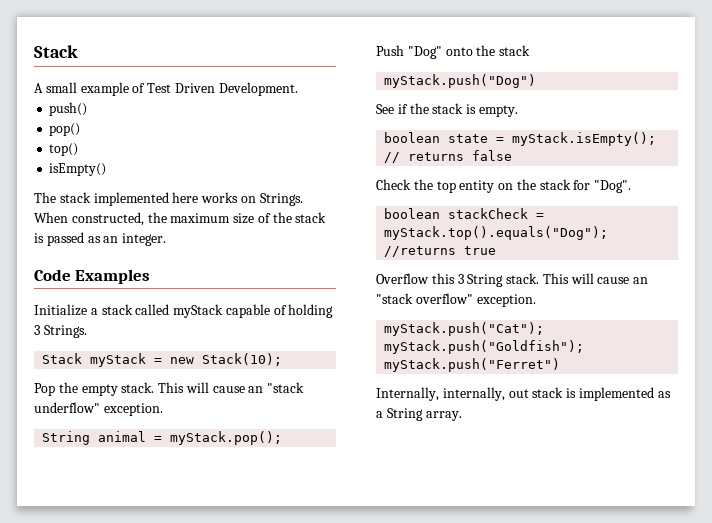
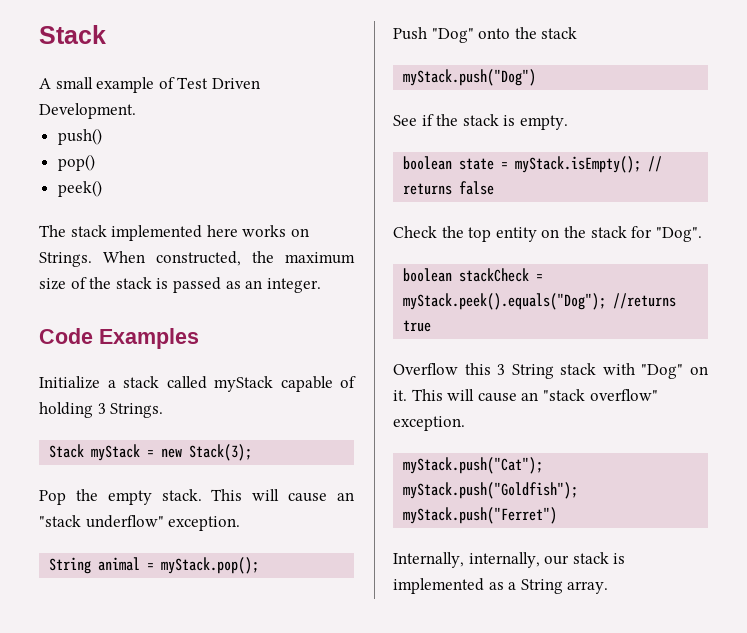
[49,143,79,156] [49,163,107,176] top() // isEmpty() -> [57,180,102,197] peek()
[202,353,283,366] Stack(10); -> [189,444,253,461] Stack(3);
[384,226,609,240] myStack.top().equals("Dog"); -> [403,293,607,310] myStack.peek().equals("Dog");
[506,273,540,284] stack. -> [560,363,708,379] [393,390,407,401] stack with "Dog" on it.
[508,389,529,398] out -> [544,555,570,565] our

